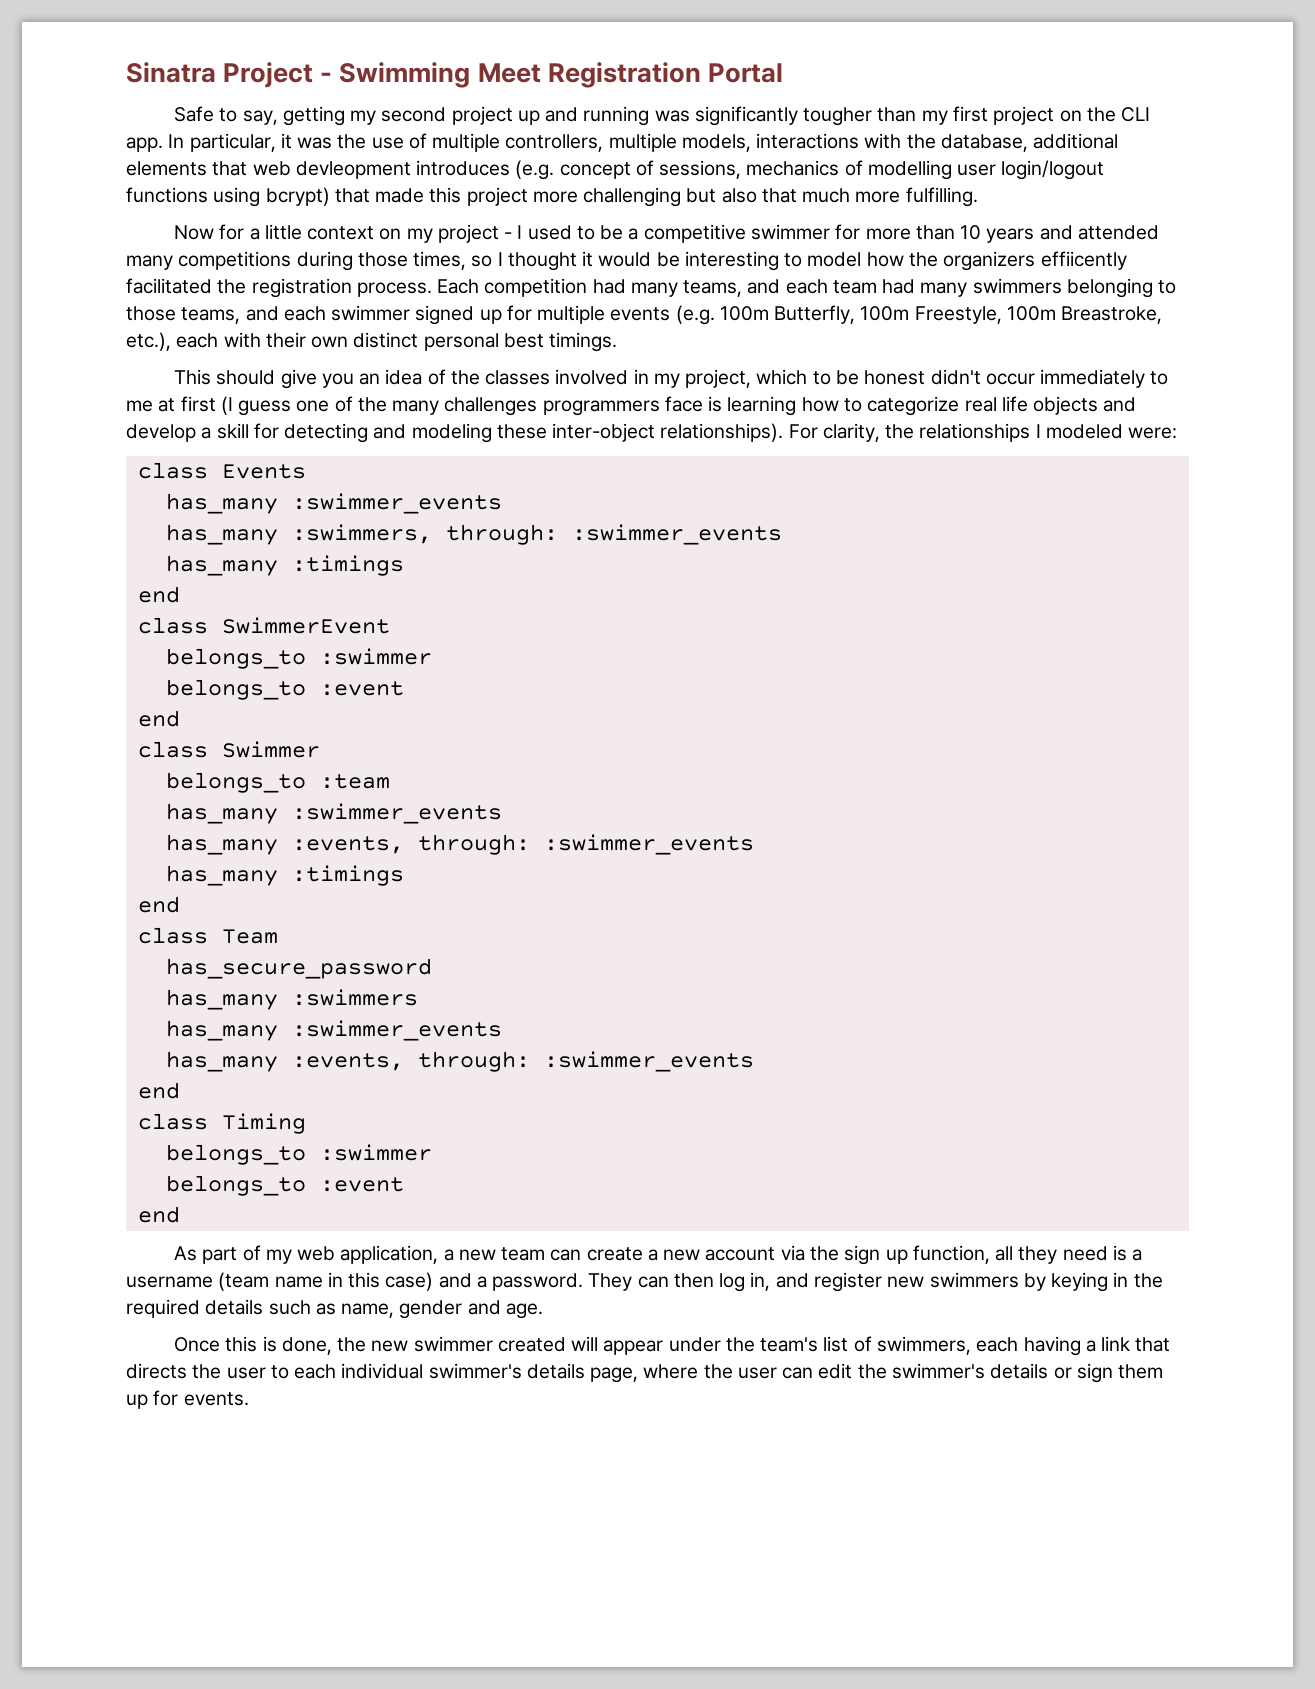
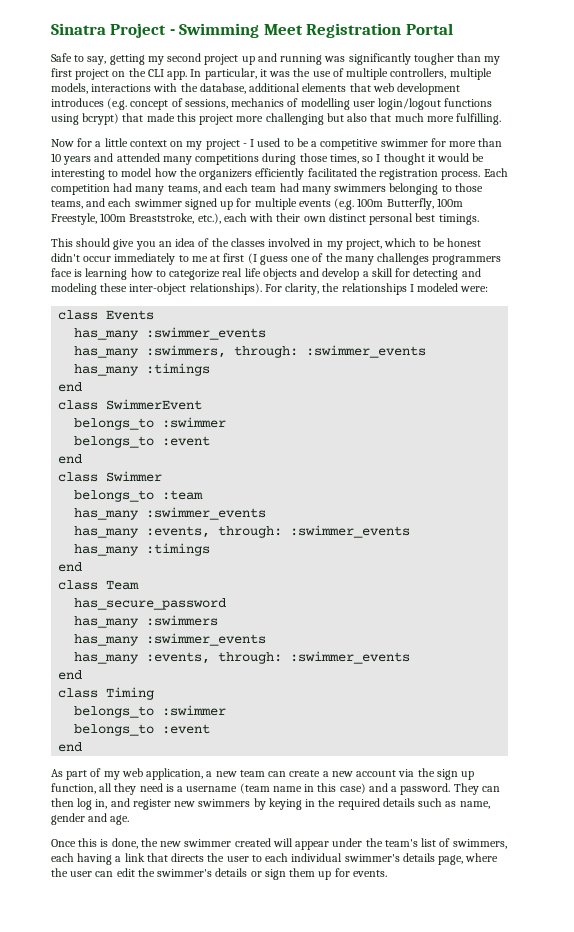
[295,161,411,179] devleopment -> [397,83,461,95] development
[1040,251,1127,270] effiicently -> [255,168,305,180] efficiently
[1061,306,1163,324] Breastroke, -> [129,213,195,224] Breaststroke,

